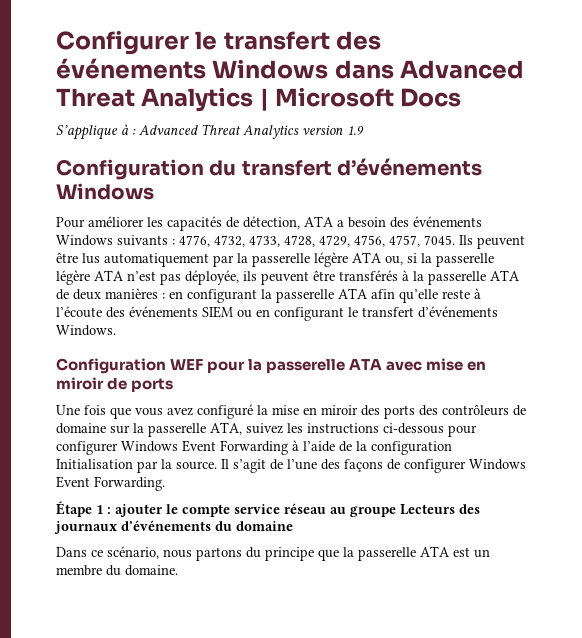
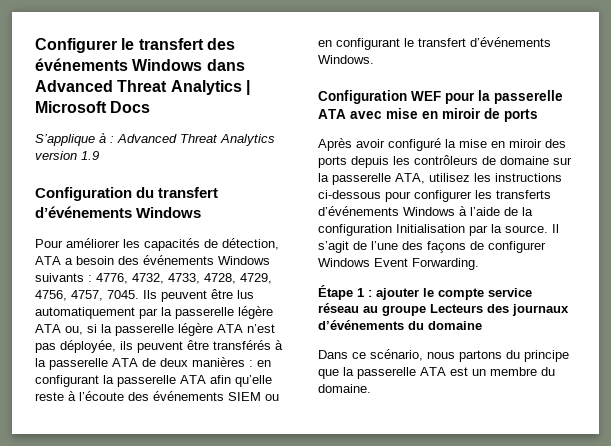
[56,405,193,419] Une fois que vous avez -> [318,138,385,151] Après avoir
[419,405,438,416] des -> [351,156,410,168] depuis les
[246,423,283,434] suivez -> [429,173,470,182] utilisez
[121,440,288,455] Windows Event Forwarding -> [475,190,551,199] [318,206,455,216] les transferts d’événements Windows

